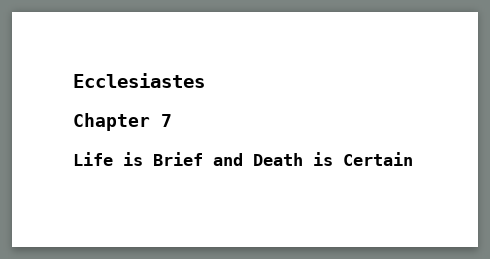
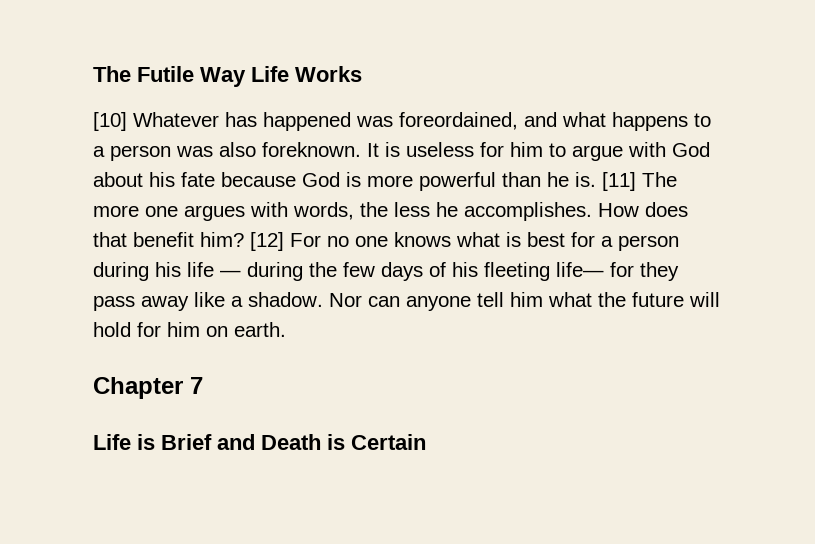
[73,73,205,88] Ecclesiastes -> [93,66,362,87] [93,112,711,131] [93,142,710,161] [93,172,677,191] [93,202,688,221] [93,232,679,251] [93,262,679,281] [93,292,720,311] [93,322,286,337] The Futile Way Life Works // [10] Whatever has happened was foreordained, and what happens to a person was also foreknown. It is useless for him to argue with God about his fate because God is more powerful than he is. [11] The more one argues with words, the less he accomplishes. How does that benefit him? [12] For no one knows what is best for a person during his life — during the few days of his fleeting life— for they pass away like a shadow. Nor can anyone tell him what the future will hold for him on earth.

